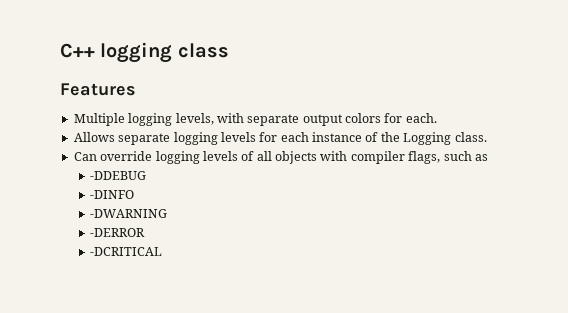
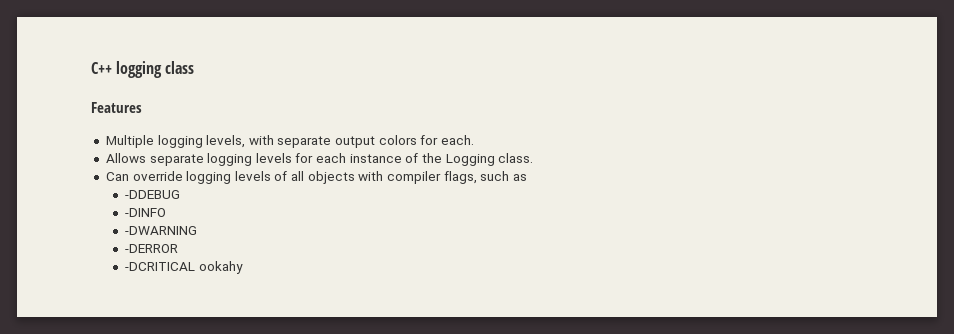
(163, 251) none -> [198,261,243,274] ookahy

